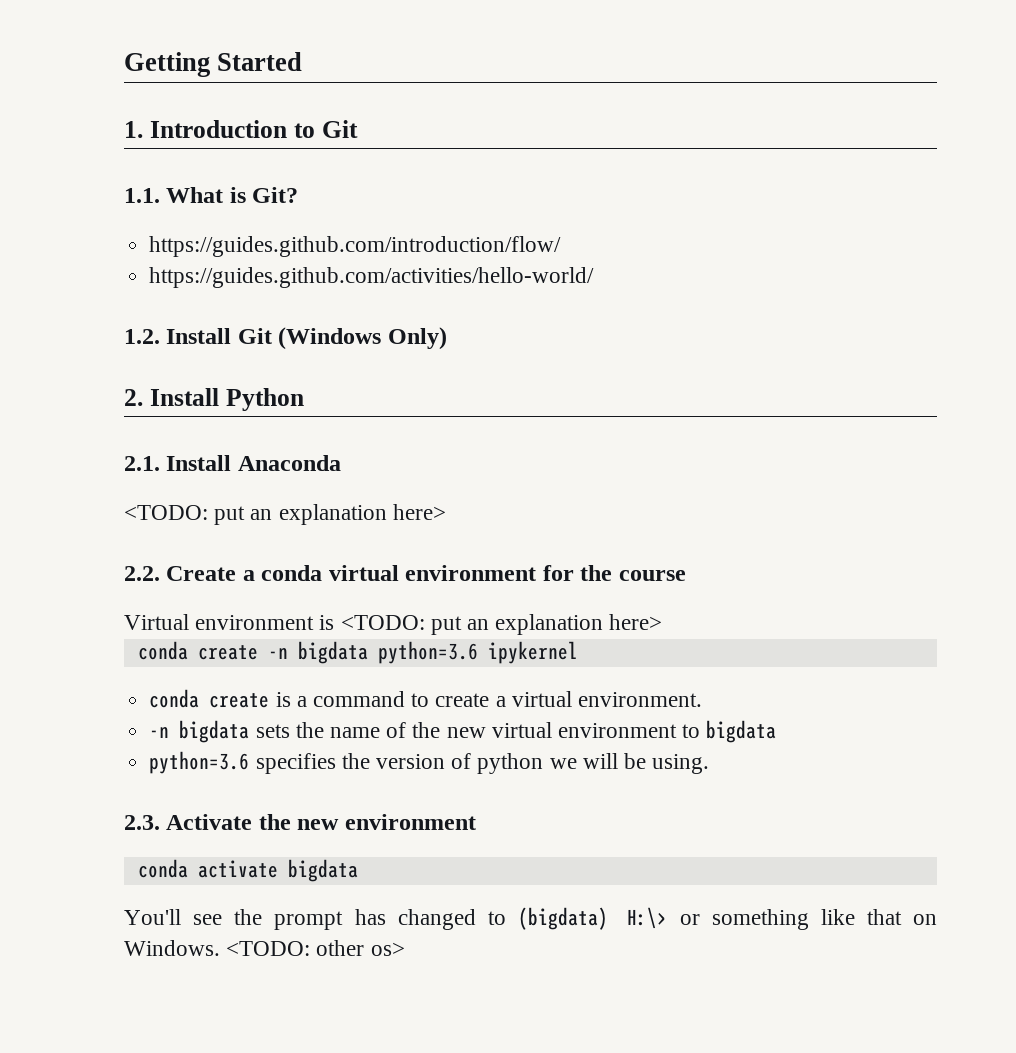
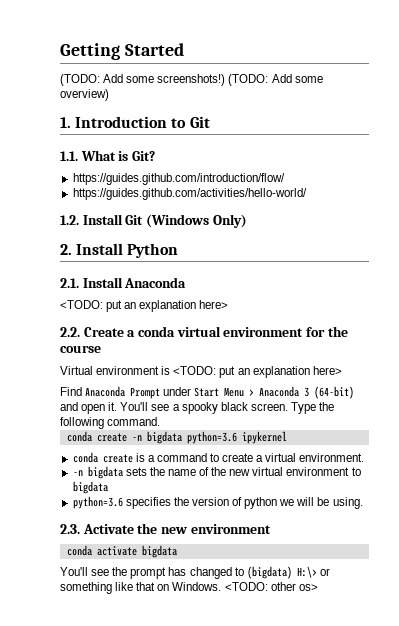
(303, 61) none -> [60,74,323,86] [60,89,109,101] // (TODO: Add some screenshots!) (TODO: Add some overview)
(663, 622) none -> [60,386,355,399] [60,402,335,414] [60,417,161,429] // Find Anaconda Prompt under Start Menu > Anaconda 3 (64-bit) and open it. You'll see a spooky black screen. Type the following command.

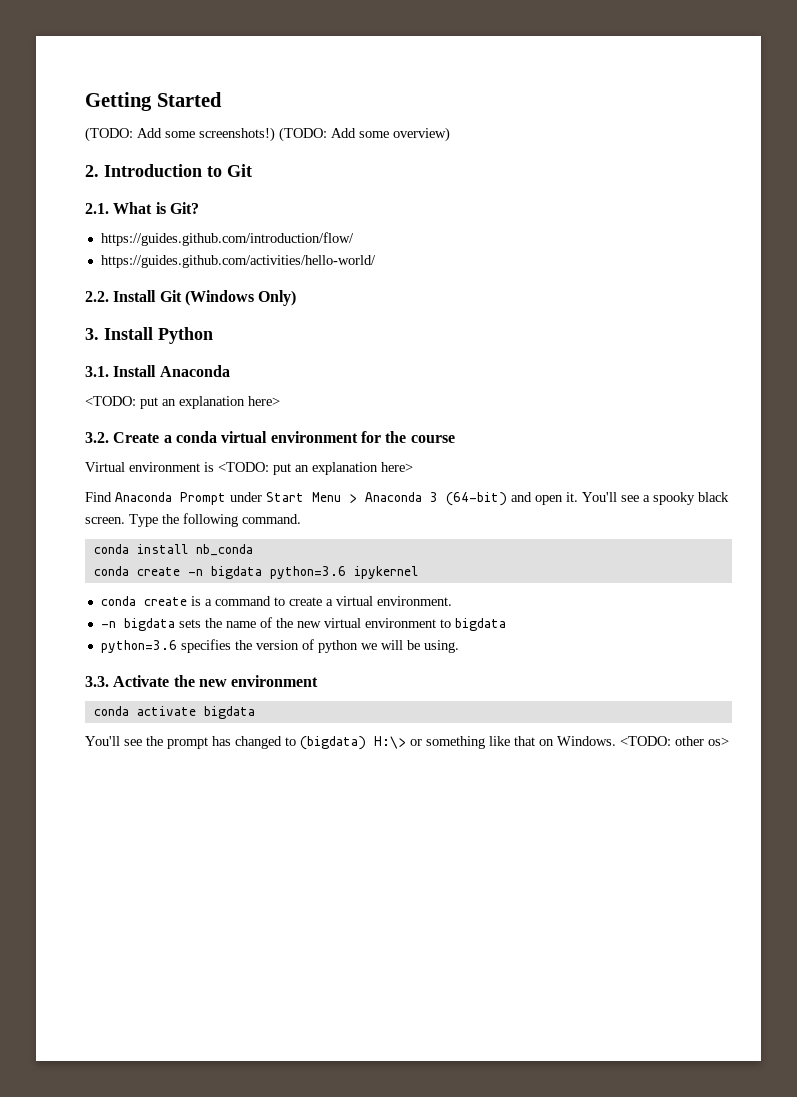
[60,117,71,128] 1. -> [85,165,99,177] 2.
[60,151,78,161] 1.1. -> [85,203,109,214] 2.1.
[60,215,79,225] 1.2. -> [85,291,109,302] 2.2.
[60,244,72,255] 2. -> [85,328,99,340] 3.
[60,278,79,288] 2.1. -> [85,366,109,377] 3.1.
[60,327,80,337] 2.2. -> [85,432,109,443] 3.2.
(161, 421) none -> [93,544,253,556] // conda install nb_conda
[60,524,80,534] 2.3. -> [85,676,109,687] 3.3.

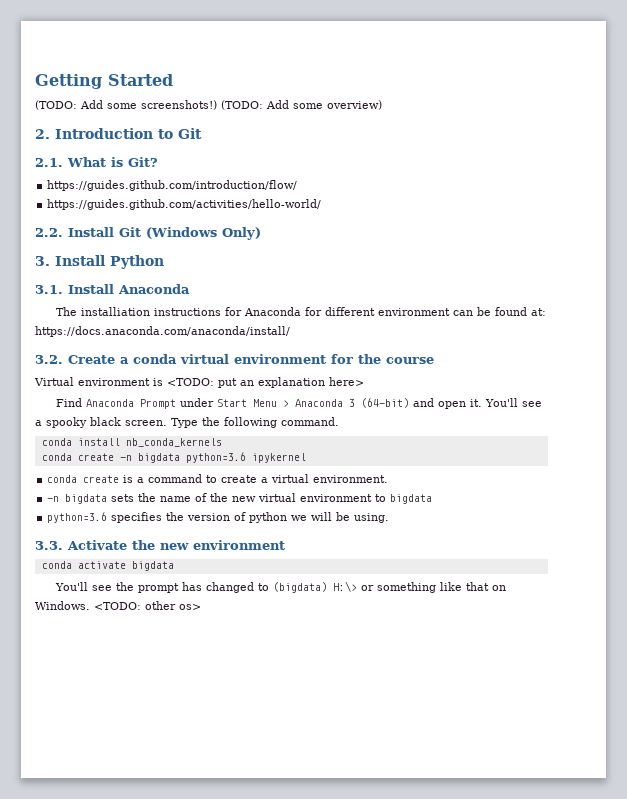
[85,396,280,409] <TODO: put an explanation here> -> [55,307,546,316] [35,326,290,337] The installiation instructions for Anaconda for different environment can be found at: https://docs.anaconda.com/anaconda/install/
[195,544,253,556] nb_conda -> [125,438,222,447] nb_conda_kernels

